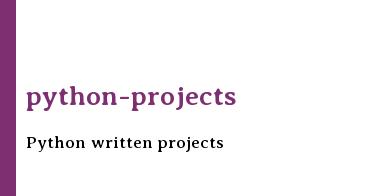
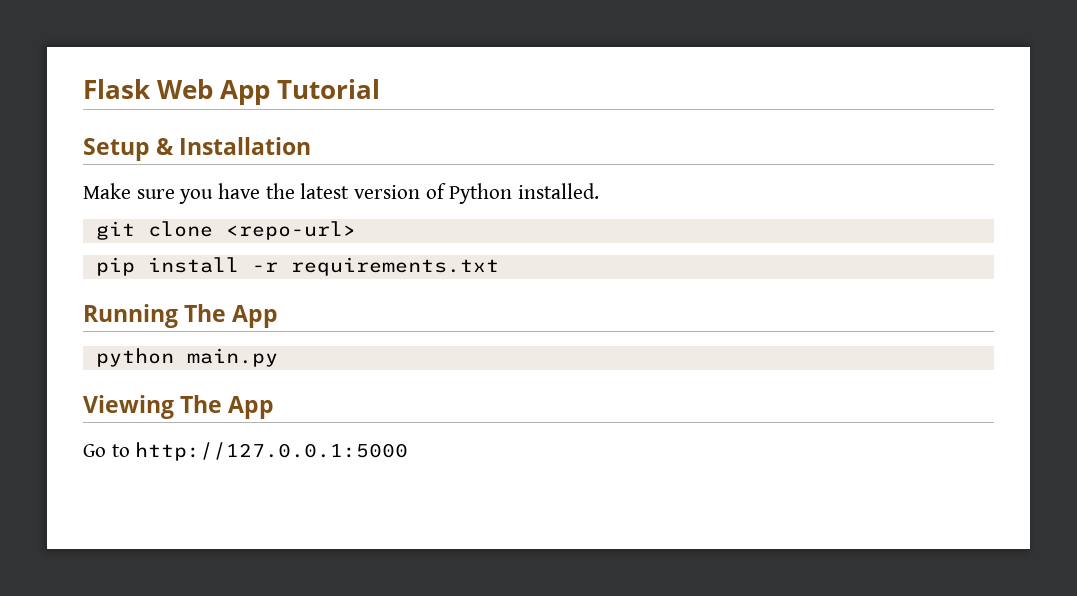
[26,86,236,111] [26,136,225,152] python-projects // Python written projects -> [83,79,381,105] [83,137,312,161] [83,183,600,204] [95,221,356,240] [95,257,499,276] [83,304,279,328] [95,348,278,367] [83,395,275,419] [83,442,409,461] Flask Web App Tutorial // Setup & Installation // Make sure you have the latest version of Python installed. // git clone <repo-url> // pip install -r requirements.txt // Running The App // python main.py // Viewing The App // Go to http://127.0.0.1:5000

